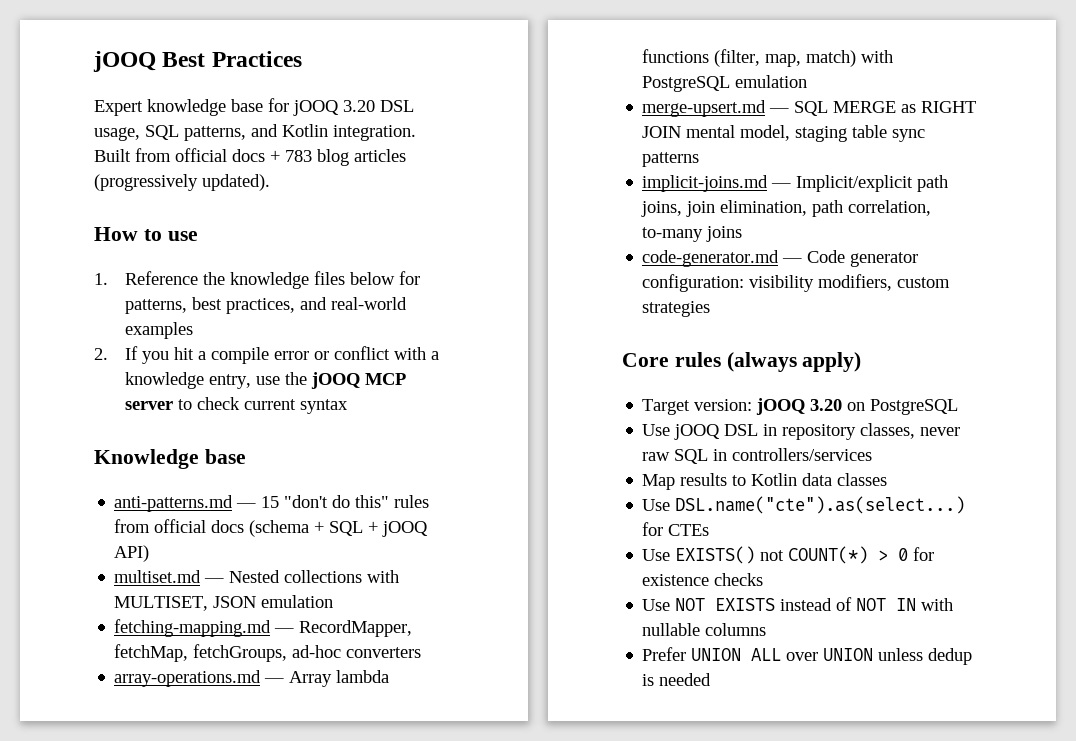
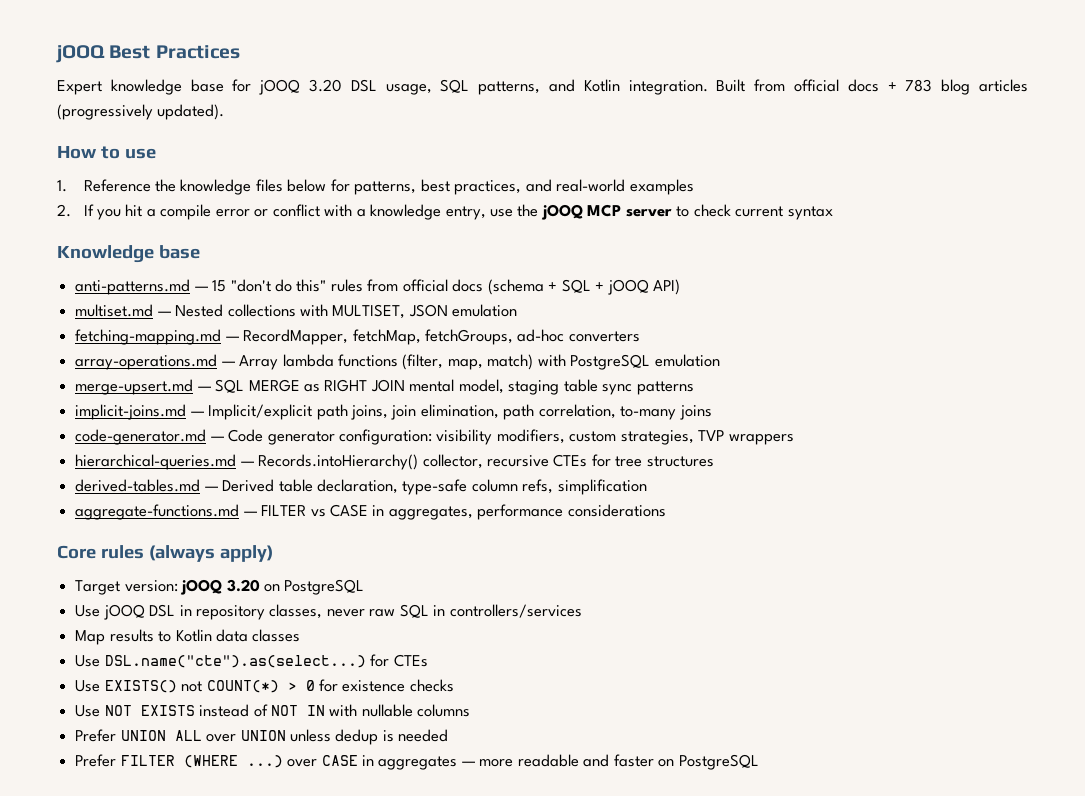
[642,301,711,317] strategies -> [620,430,794,445] [75,454,714,470] [75,479,647,495] [75,504,666,520] strategies, TVP wrappers // hierarchical-queries.md — Records.intoHierarchy() collector, recursive CTEs for tree structures // derived-tables.md — Derived table declaration, type-safe column refs, simplification // aggregate-functions.md — FILTER vs CASE in aggregates, performance considerations
(712, 679) none -> [75,754,759,770] // Prefer FILTER (WHERE ...) over CASE in aggregates — more readable and faster on PostgreSQL

